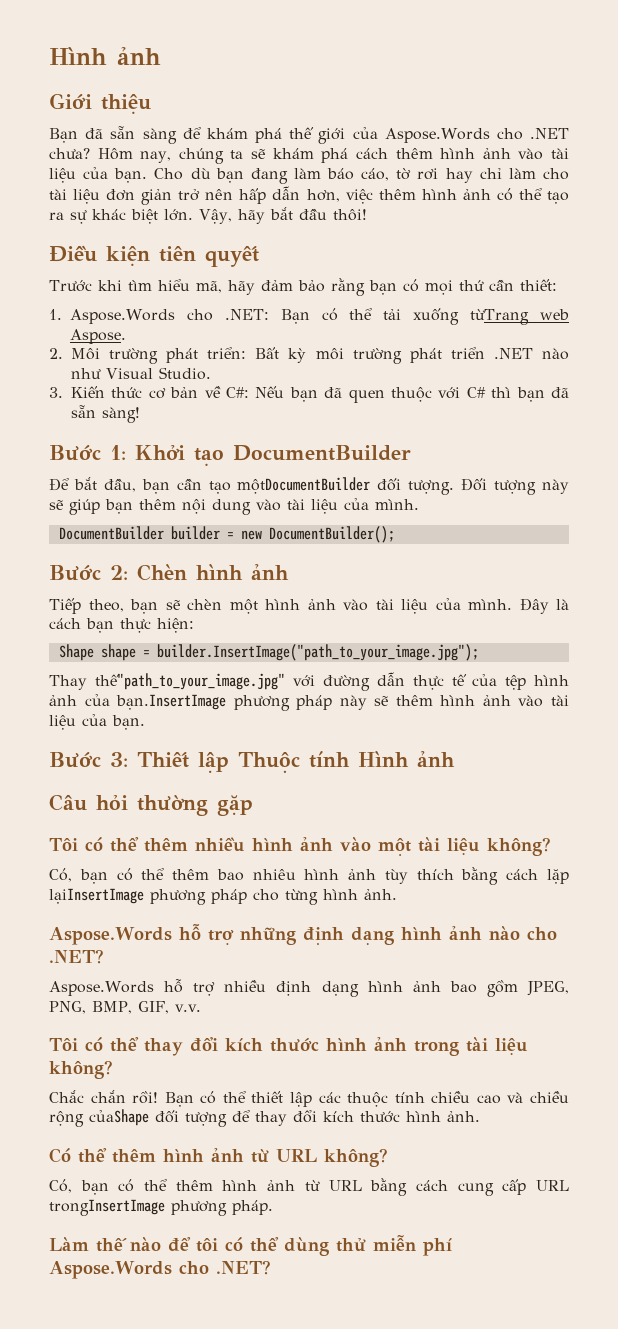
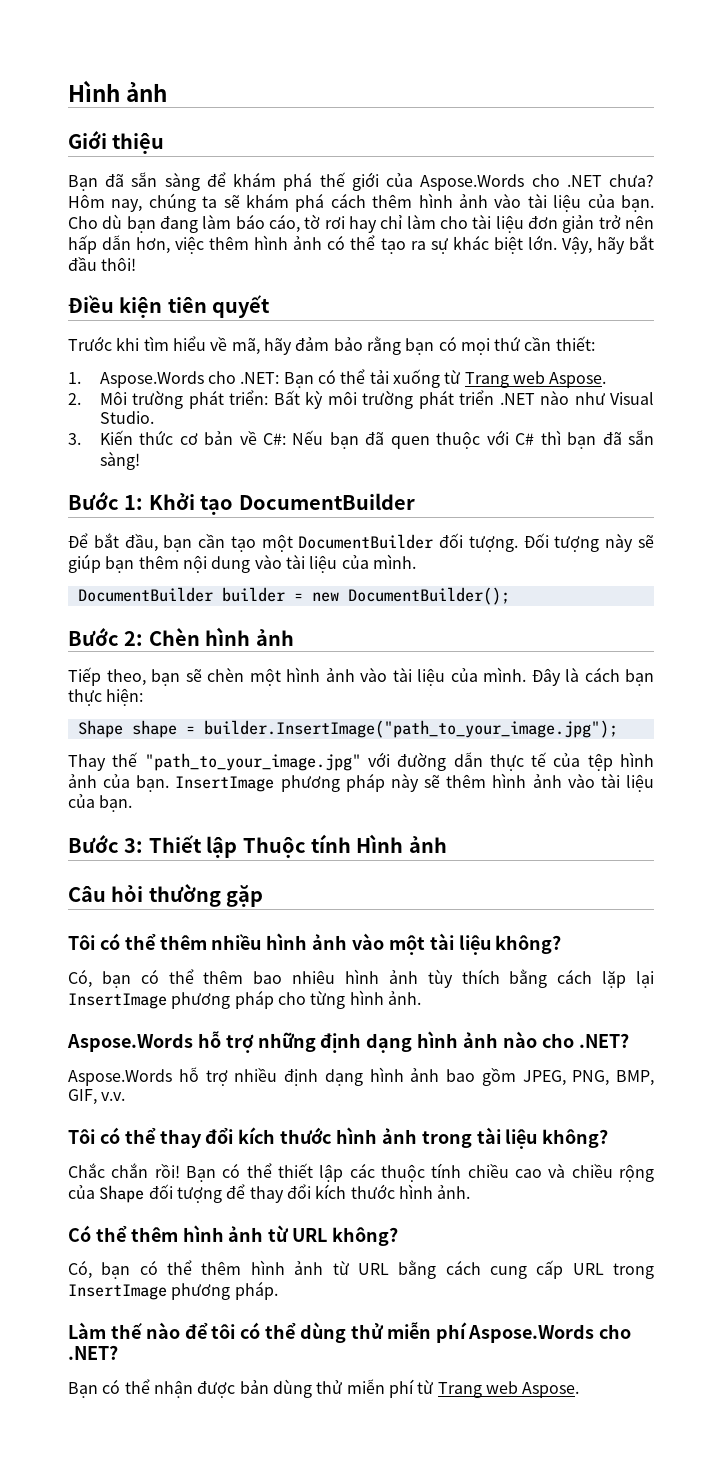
(190, 285) none -> [210,336,228,351] về
[470,309,530,325] từTrang -> [444,369,509,388] từ Trang
[237,477,371,494] mộtDocumentBuilder -> [261,534,434,552] một DocumentBuilder
[95,673,285,690] thế"path_to_your_image.jpg" -> [112,752,361,771] thế "path_to_your_image.jpg"
[116,694,227,710] bạn.InsertImage -> [136,775,275,792] bạn. InsertImage
[49,888,144,904] lạiInsertImage -> [635,971,654,988] [68,993,167,1009] lại InsertImage
[89,1109,149,1126] củaShape -> [68,1185,145,1203] của Shape
[49,1199,165,1216] trongInsertImage -> [612,1263,654,1279] [68,1284,167,1300] trong InsertImage
(271, 1267) none -> [68,1379,580,1398] // Bạn có thể nhận được bản dùng thử miễn phí từ Trang web Aspose.

